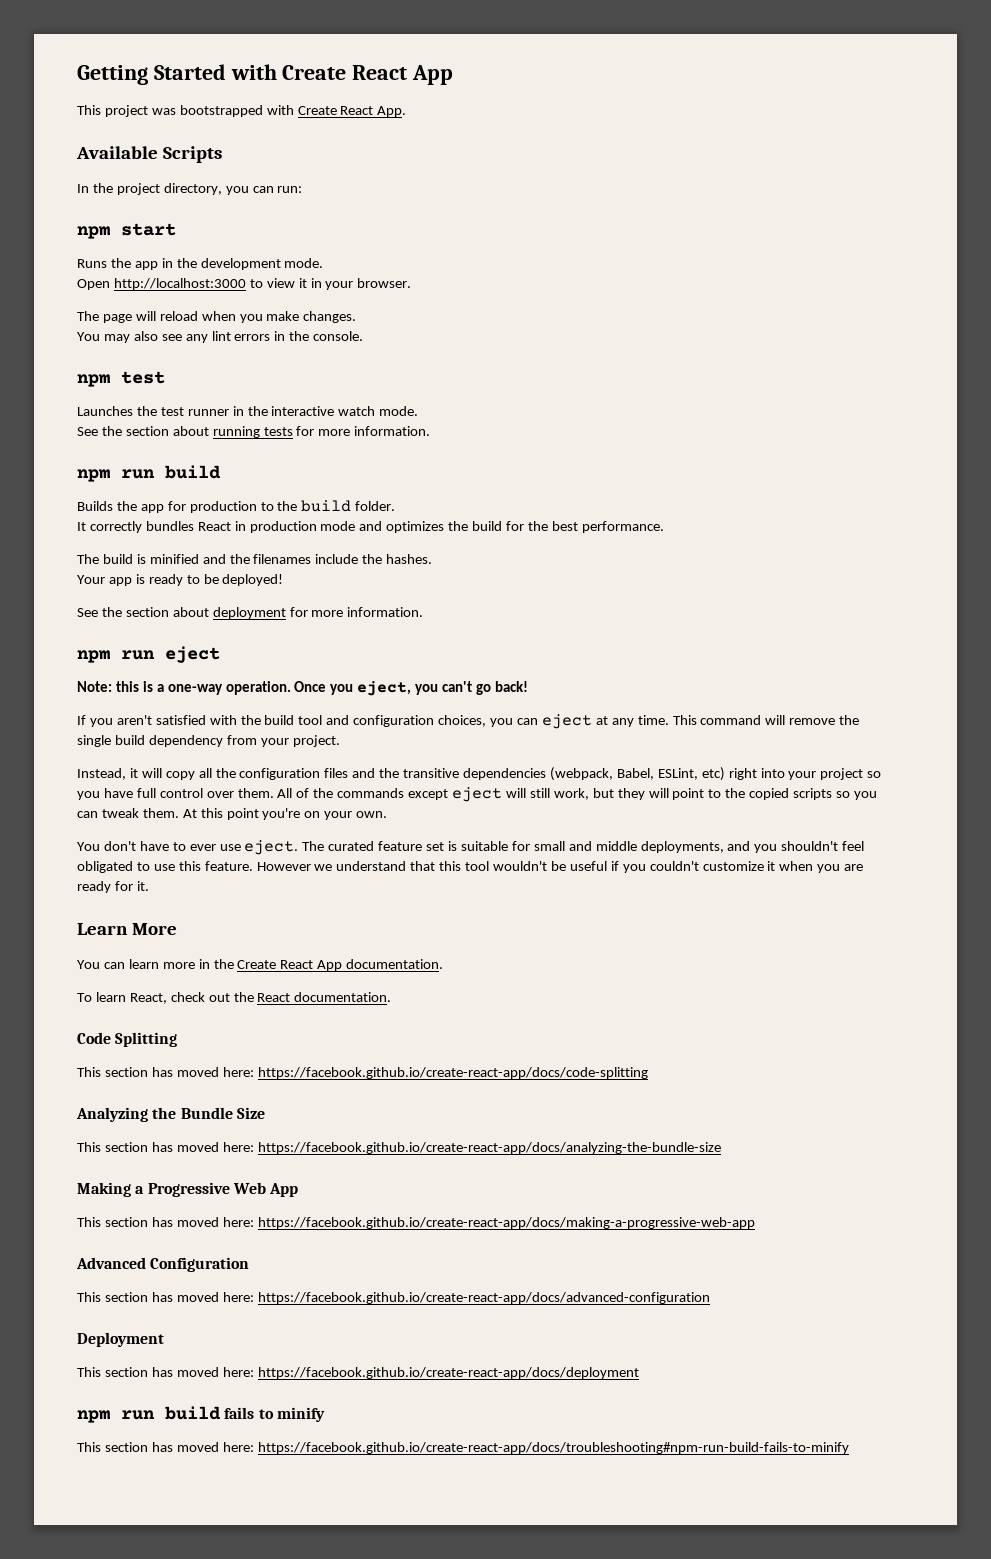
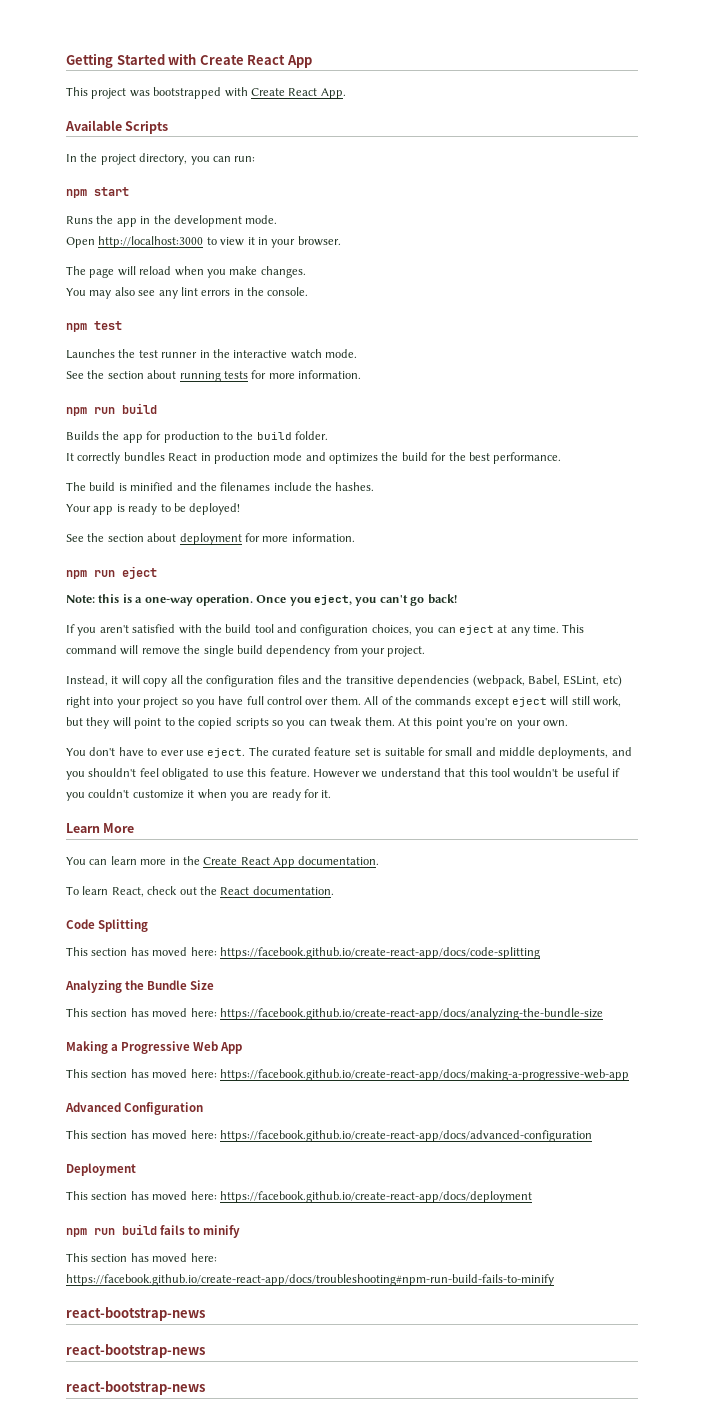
(849, 1448) none -> [66,1307,205,1321] [66,1344,205,1358] [66,1381,205,1395] // react-bootstrap-news // react-bootstrap-news // react-bootstrap-news

